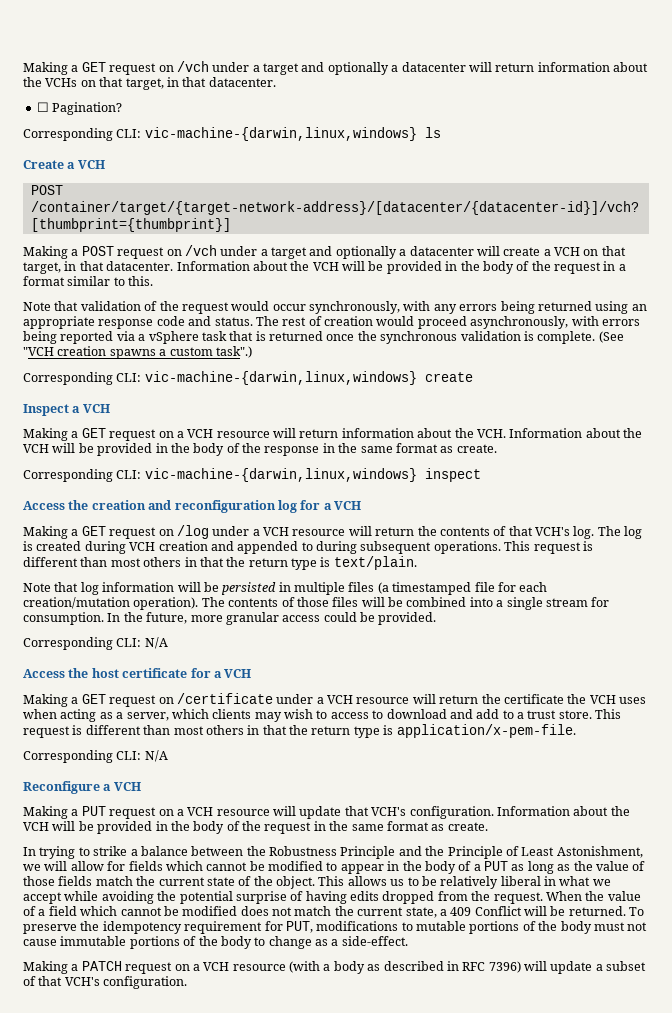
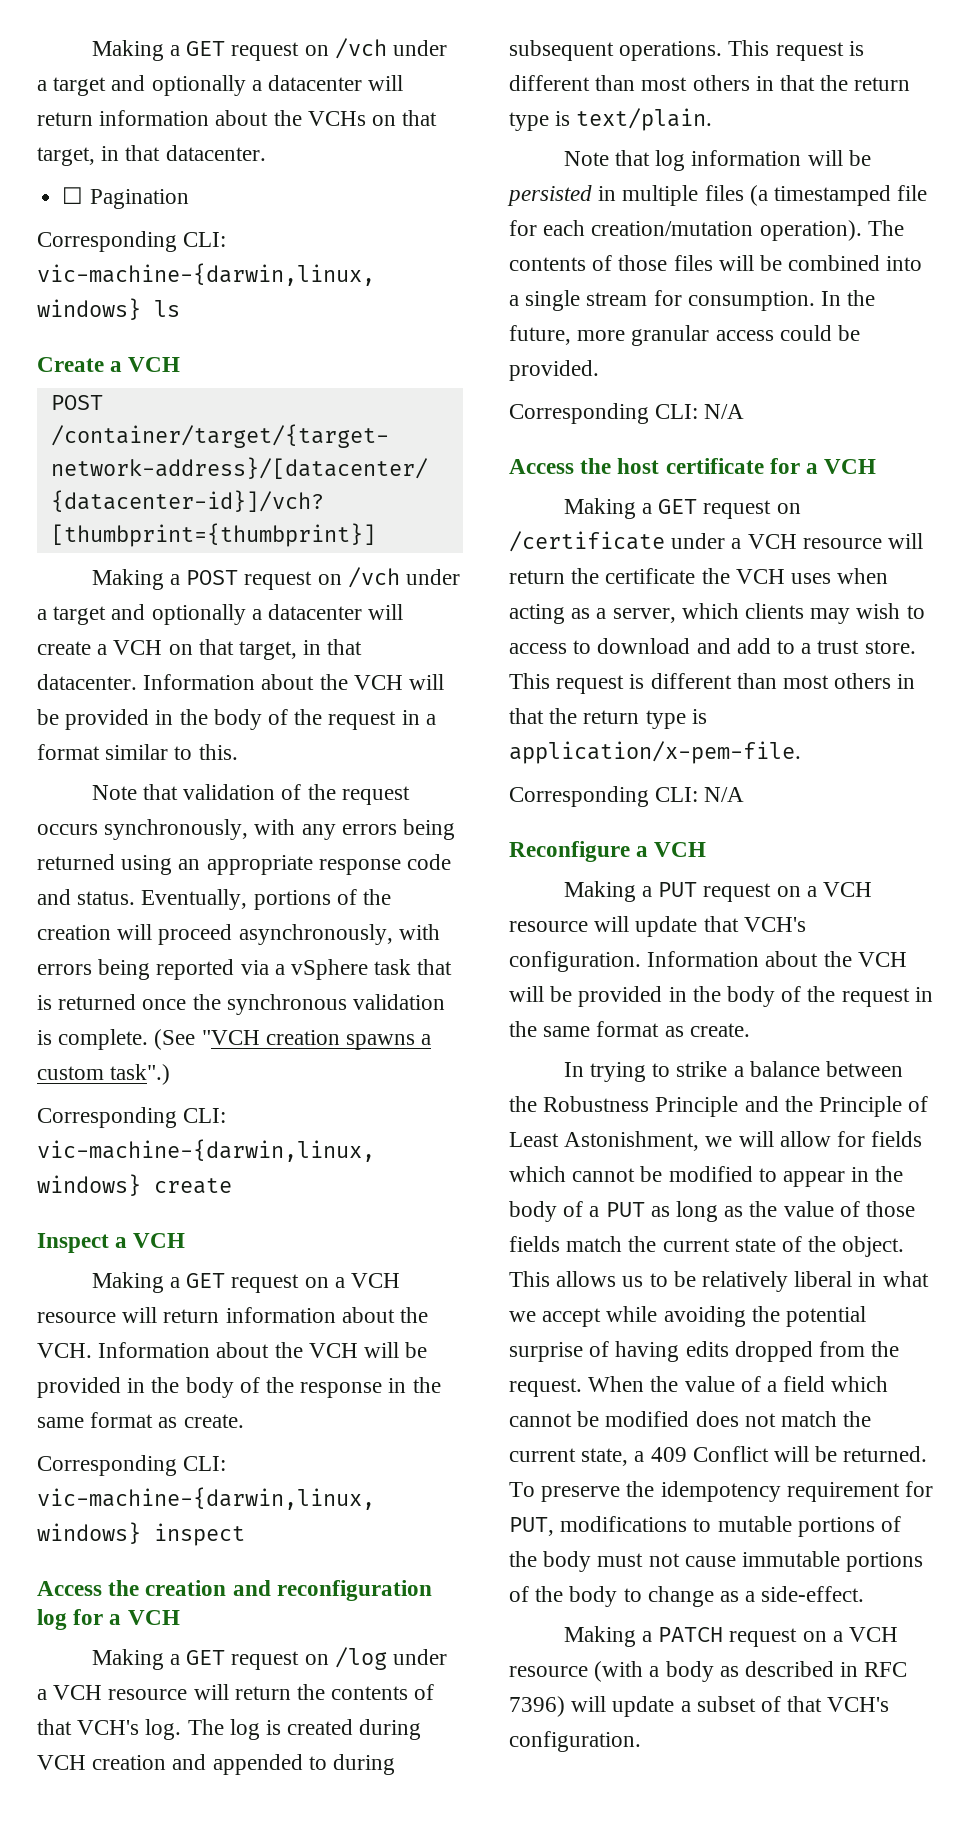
[52,102,123,115] Pagination? -> [89,189,189,209] Pagination
[231,301,306,311] would occur -> [37,824,98,835] occurs
[255,316,415,326] The rest of creation would -> [141,889,392,910] [37,924,153,940] Eventually, portions of the creation will

